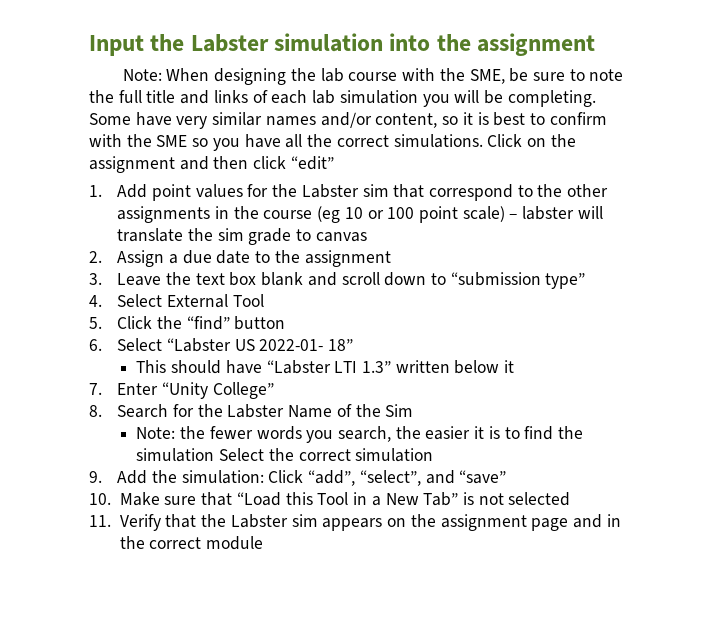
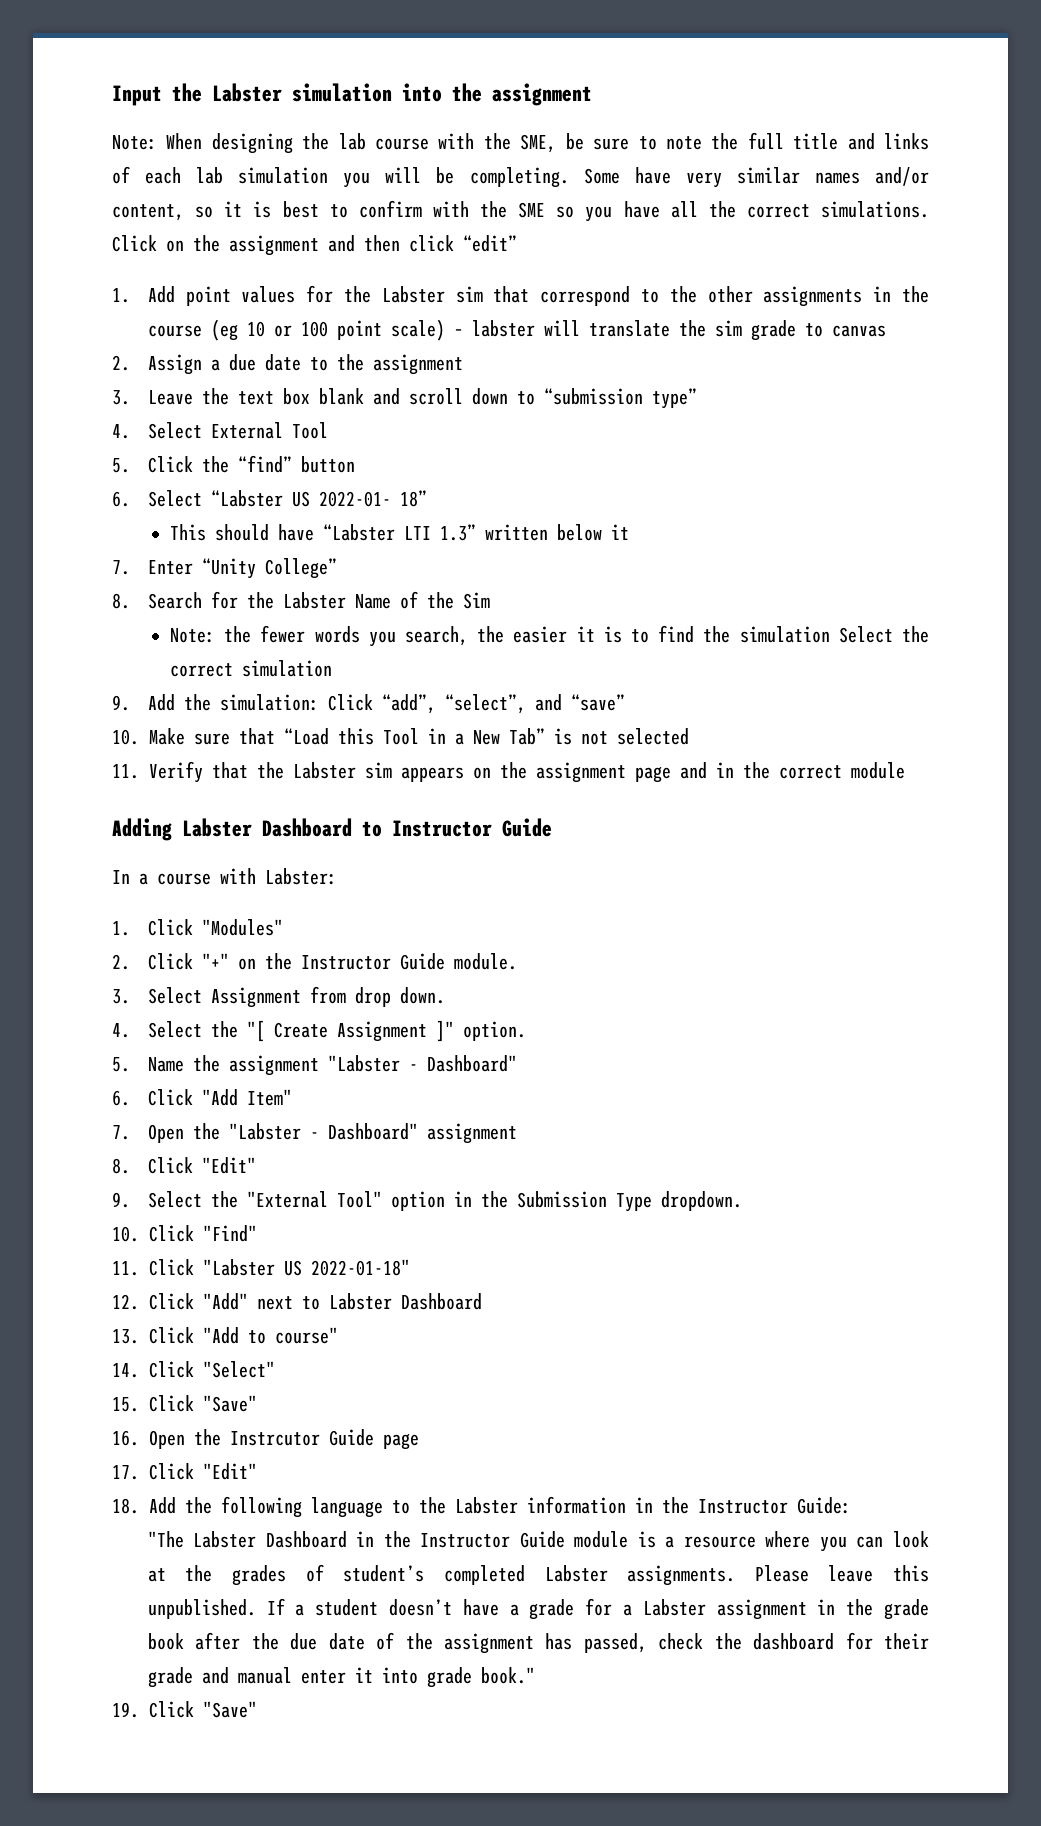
(264, 543) none -> [112,818,552,841] [112,868,337,885] [112,919,283,936] [112,953,517,970] [112,986,445,1008] [112,1020,526,1042] [112,1055,517,1076] [112,1089,292,1106] [112,1123,517,1144] [112,1157,256,1174] [112,1191,742,1212] [112,1225,257,1242] [112,1259,410,1276] [112,1293,482,1310] [112,1327,338,1344] [112,1361,275,1378] [112,1395,257,1412] [112,1429,419,1450] [112,1463,257,1480] [112,1496,851,1518] [147,1531,929,1552] [147,1564,930,1586] [147,1598,930,1620] [147,1632,930,1654] [147,1667,535,1688] [112,1701,257,1718] // Adding Labster Dashboard to Instructor Guide // In a course with Labster: // 1. Click "Modules" // 2. Click "+" on the Instructor Guide module. // 3. Select Assignment from drop down. // 4. Select the "[ Create Assignment ]" option. // 5. Name the assignment "Labster - Dashboard" // 6. Click "Add Item" // 7. Open the "Labster - Dashboard" assignment // 8. Click "Edit" // 9. Select the "External Tool" option in the Submission Type dropdown. // 10. Click "Find" // 11. Click "Labster US 2022-01-18" // 12. Click "Add" next to Labster Dashboard // 13. Click "Add to course" // 14. Click "Select" // 15. Click "Save" // 16. Open the Instrcutor Guide page // 17. Click "Edit" // 18. Add the following language to the Labster information in the Instructor Guide: // "The Labster Dashboard in the Instructor Guide module is a resource where you can look at the grades of student’s completed Labster assignments. Please leave this unpublished. If a student doesn’t have a grade for a Labster assignment in the grade book after the due date of the assignment has passed, check the dashboard for their grade and manual enter it into grade book." // 19. Click "Save"

